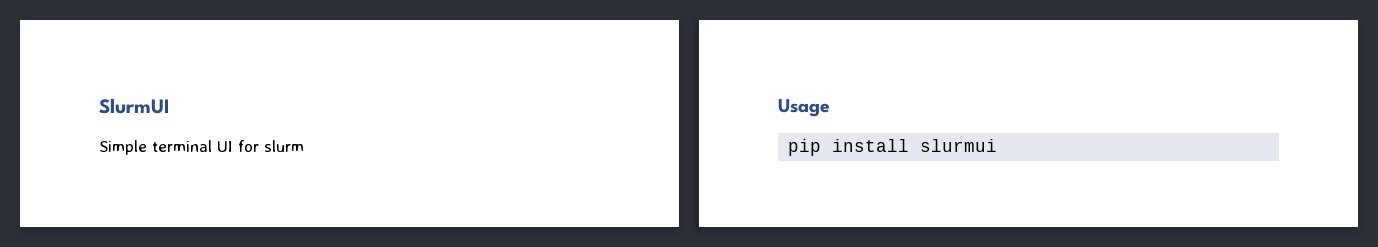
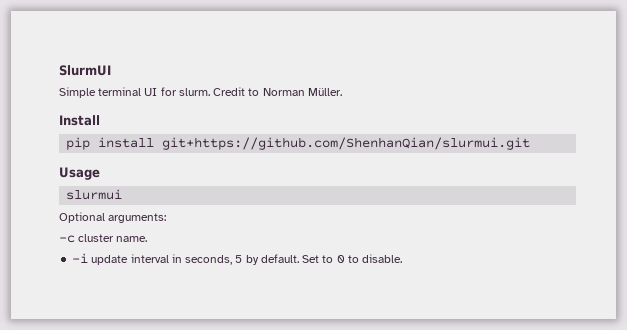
[264,140,304,152] slurm -> [178,87,342,96] [59,115,100,126] [66,137,531,150] slurm. Credit to Norman Müller. // Install // pip install git+https://github.com/ShenhanQian/slurmui.git
[788,139,910,156] pip install -> (100, 173) none
(998, 145) none -> [59,212,167,223] [59,234,148,243] [72,253,403,265] // Optional arguments: // -c cluster name. // -i update interval in seconds, 5 by default. Set to 0 to disable.

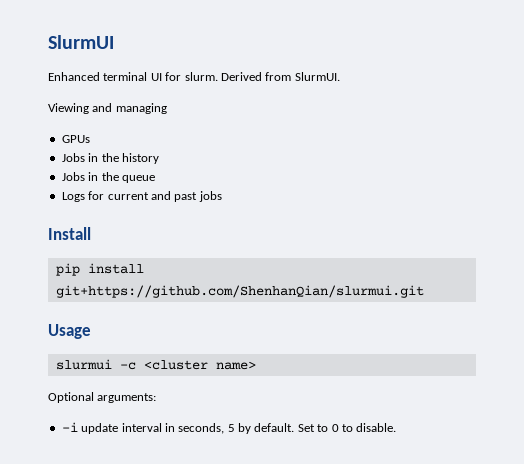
[59,87,96,98] Simple -> [48,72,100,81] Enhanced
[213,87,342,96] Credit to Norman Müller. -> [220,72,340,81] [48,103,167,114] [61,135,90,143] [61,153,159,164] [61,172,155,183] [61,191,222,202] Derived from SlurmUI. // Viewing and managing // GPUs // Jobs in the history // Jobs in the queue // Logs for current and past jobs
(123, 194) none -> [119,360,256,370] -c <cluster name>
[59,234,148,243] // -c cluster name. -> (157, 398) none

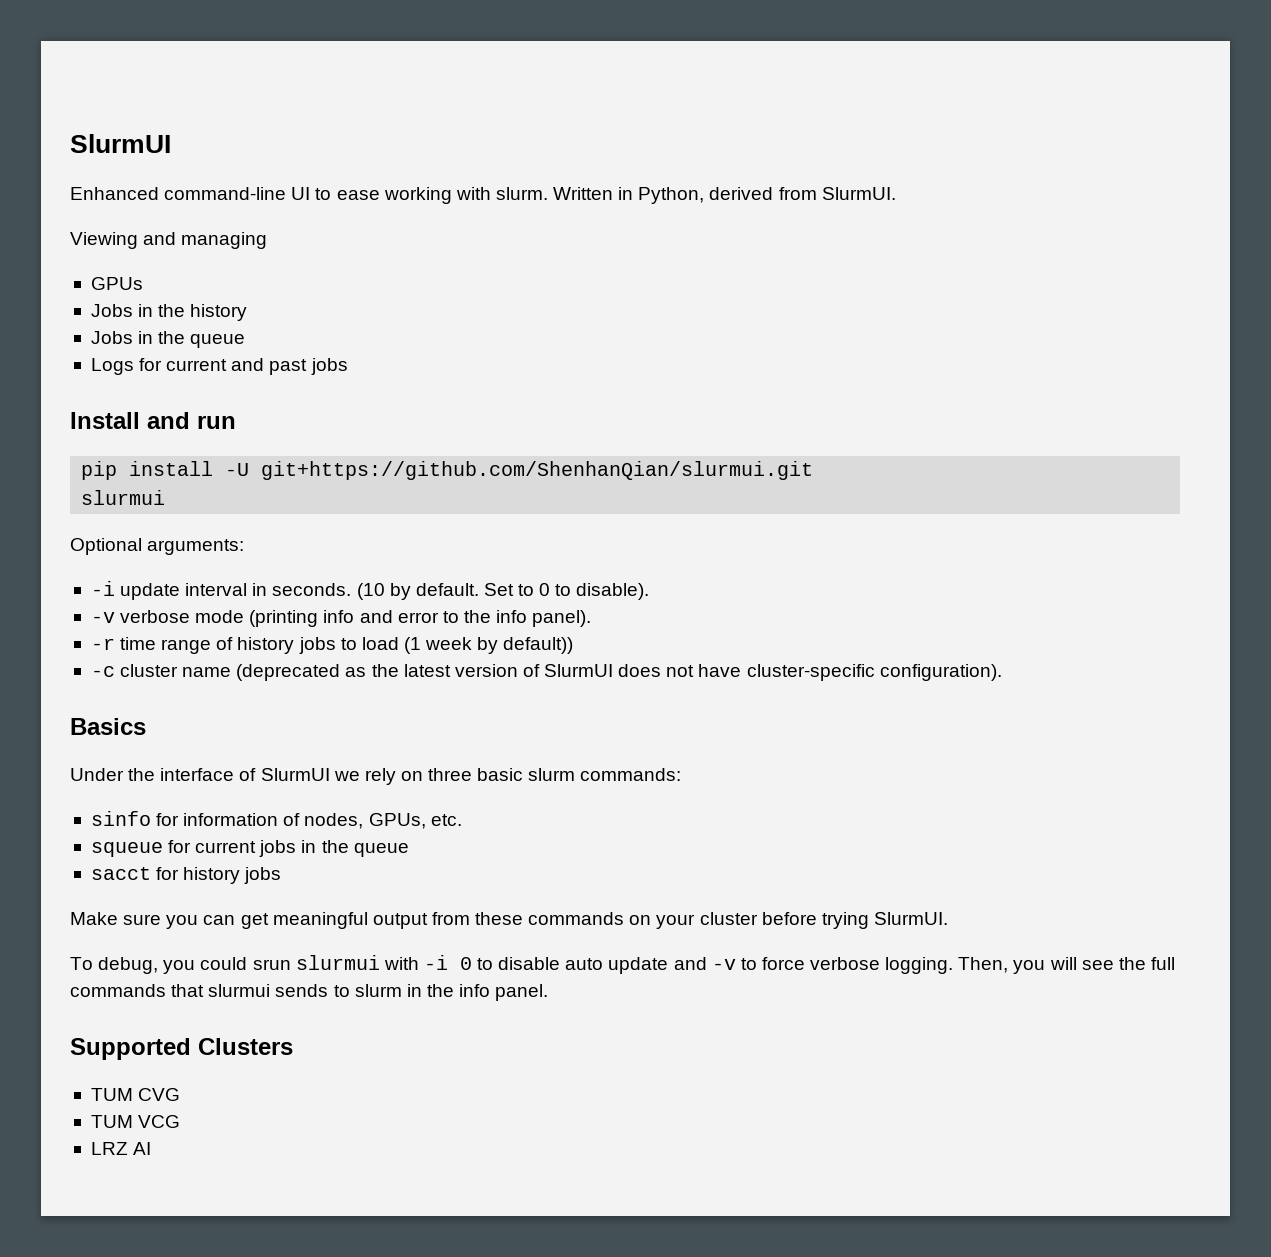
[103,72,262,81] terminal UI for slurm. Derived -> [164,187,774,204] command-line UI to ease working with slurm. Written in Python, derived
(91, 233) none -> [147,412,236,429] and run
(144, 268) none -> [225,463,250,476] -U
[48,324,91,339] [55,359,256,370] // Usage // slurmui -c <cluster name> -> [81,490,166,505] // slurmui
[178,423,235,434] seconds, 5 -> [272,583,385,600] seconds. (10
[356,423,397,432] disable. -> [576,583,650,600] [90,610,592,627] [90,637,574,654] [90,664,1002,681] [70,718,146,735] [70,768,682,785] [90,811,462,829] [90,840,409,857] [90,867,282,884] [70,912,948,929] [70,955,1175,974] [70,984,549,1001] [70,1038,293,1060] [90,1088,181,1101] [90,1115,181,1128] [90,1142,152,1155] disable). // -v verbose mode (printing info and error to the info panel). // -r time range of history jobs to load (1 week by default)) // -c cluster name (deprecated as the latest version of SlurmUI does not have cluster-specific configuration). // Basics // Under the interface of SlurmUI we rely on three basic slurm commands: // sinfo for information of nodes, GPUs, etc. // squeue for current jobs in the queue // sacct for history jobs // Make sure you can get meaningful output from these commands on your cluster before trying SlurmUI. // To debug, you could srun slurmui with -i 0 to disable auto update and -v to force verbose logging. Then, you will see the full commands that slurmui sends to slurm in the info panel. // Supported Clusters // TUM CVG // TUM VCG // LRZ AI

